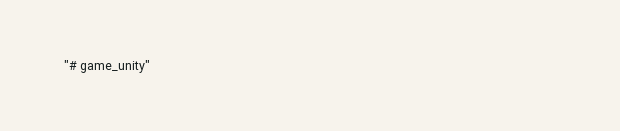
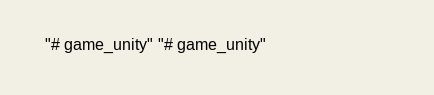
[64,60,151,73] "# game_unity" -> [45,38,266,54] "# game_unity" "# game_unity"

